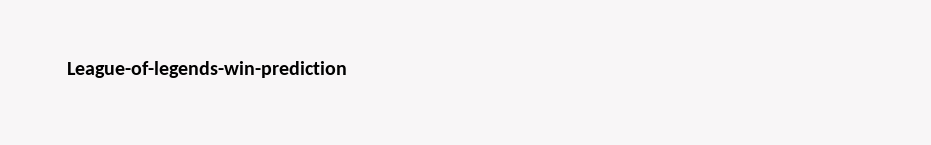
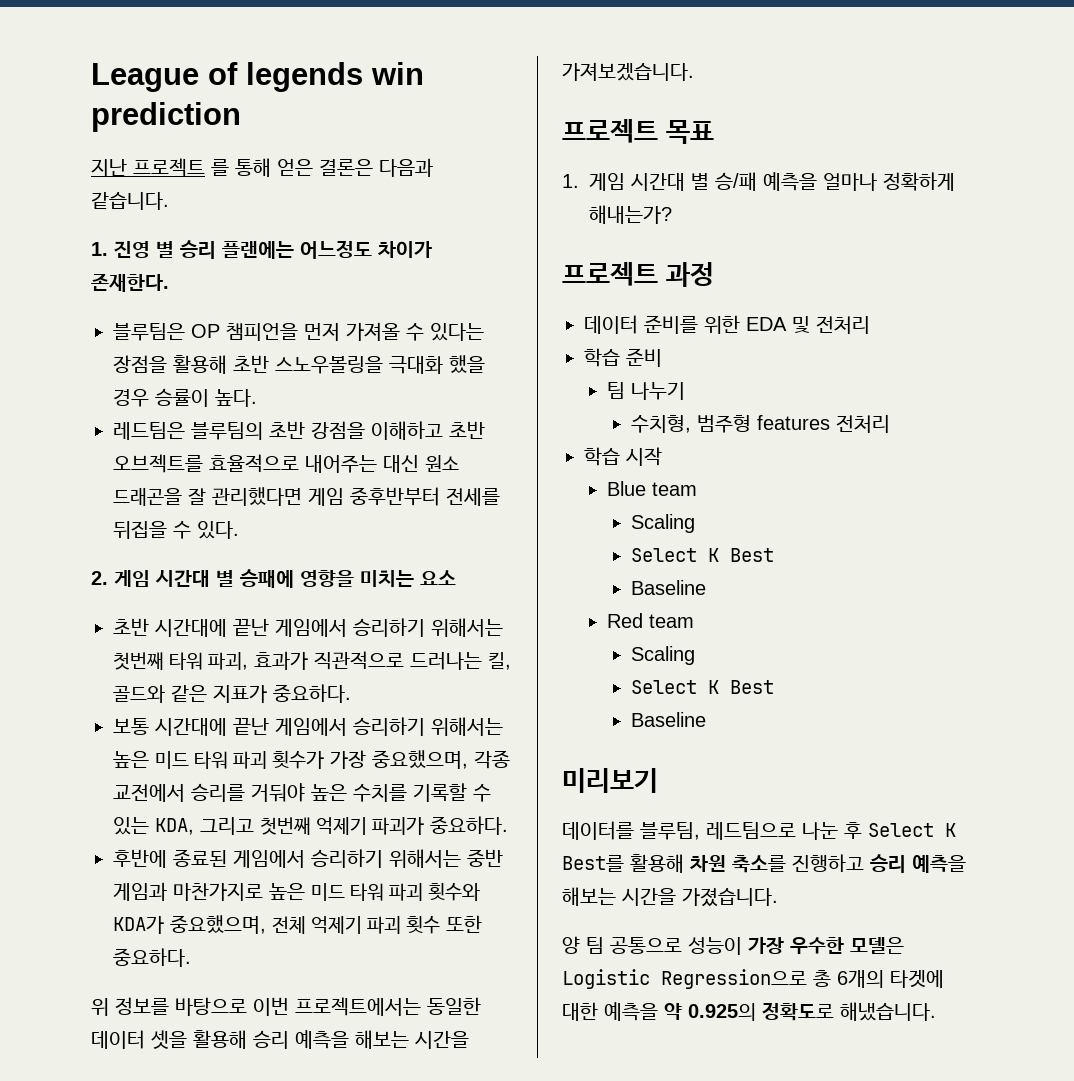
[67,61,347,78] League-of-legends-win-prediction -> [91,62,424,92] [91,102,241,132] [91,158,433,177] [91,192,169,210] [91,240,432,259] [91,273,169,292] [113,322,484,341] [113,355,485,374] [113,388,257,407] [113,421,485,440] [113,454,459,473] [113,487,500,506] [113,521,239,539] [91,569,456,588] [113,618,503,637] [113,651,512,670] [113,684,351,703] [113,717,503,736] [113,750,511,769] [113,783,491,802] [113,816,509,835] [113,849,503,868] [113,882,481,901] [113,915,483,934] [113,948,191,967] [91,997,481,1016] [91,1030,469,1049] [562,62,694,81] [562,119,714,144] [562,172,955,191] [589,205,672,224] [562,262,714,287] [584,315,870,334] [584,348,662,367] [607,382,686,400] [630,415,890,433] [584,447,662,466] [607,481,698,496] [630,514,695,533] [630,548,774,562] [630,580,706,595] [607,613,695,628] [630,646,695,665] [630,680,774,694] [630,712,706,727] [562,768,658,793] [562,821,956,840] [562,854,966,873] [562,887,778,907] [562,936,904,955] [562,969,944,989] [562,1002,936,1021] League of legends win prediction // 지난 프로젝트 를 통해 얻은 결론은 다음과 같습니다. // 1. 진영 별 승리 플랜에는 어느정도 차이가 존재한다. // 블루팀은 OP 챔피언을 먼저 가져올 수 있다는 장점을 활용해 초반 스노우볼링을 극대화 했을 경우 승률이 높다. // 레드팀은 블루팀의 초반 강점을 이해하고 초반 오브젝트를 효율적으로 내어주는 대신 원소 드래곤을 잘 관리했다면 게임 중후반부터 전세를 뒤집을 수 있다. // 2. 게임 시간대 별 승패에 영향을 미치는 요소 // 초반 시간대에 끝난 게임에서 승리하기 위해서는 첫번째 타워 파괴, 효과가 직관적으로 드러나는 킬, 골드와 같은 지표가 중요하다. // 보통 시간대에 끝난 게임에서 승리하기 위해서는 높은 미드 타워 파괴 횟수가 가장 중요했으며, 각종 교전에서 승리를 거둬야 높은 수치를 기록할 수 있는 KDA, 그리고 첫번째 억제기 파괴가 중요하다. // 후반에 종료된 게임에서 승리하기 위해서는 중반 게임과 마찬가지로 높은 미드 타워 파괴 횟수와 KDA가 중요했으며, 전체 억제기 파괴 횟수 또한 중요하다. // 위 정보를 바탕으로 이번 프로젝트에서는 동일한 데이터 셋을 활용해 승리 예측을 해보는 시간을 가져보겠습니다. // 프로젝트 목표 // 1. 게임 시간대 별 승/패 예측을 얼마나 정확하게 해내는가? // 프로젝트 과정 // 데이터 준비를 위한 EDA 및 전처리 // 학습 준비 // 팀 나누기 // 수치형, 범주형 features 전처리 // 학습 시작 // Blue team // Scaling // Select K Best // Baseline // Red team // Scaling // Select K Best // Baseline // 미리보기 // 데이터를 블루팀, 레드팀으로 나눈 후 Select K Best를 활용해 차원 축소를 진행하고 승리 예측을 해보는 시간을 가졌습니다. // 양 팀 공통으로 성능이 가장 우수한 모델은 Logistic Regression으로 총 6개의 타겟에 대한 예측을 약 0.925의 정확도로 해냈습니다.

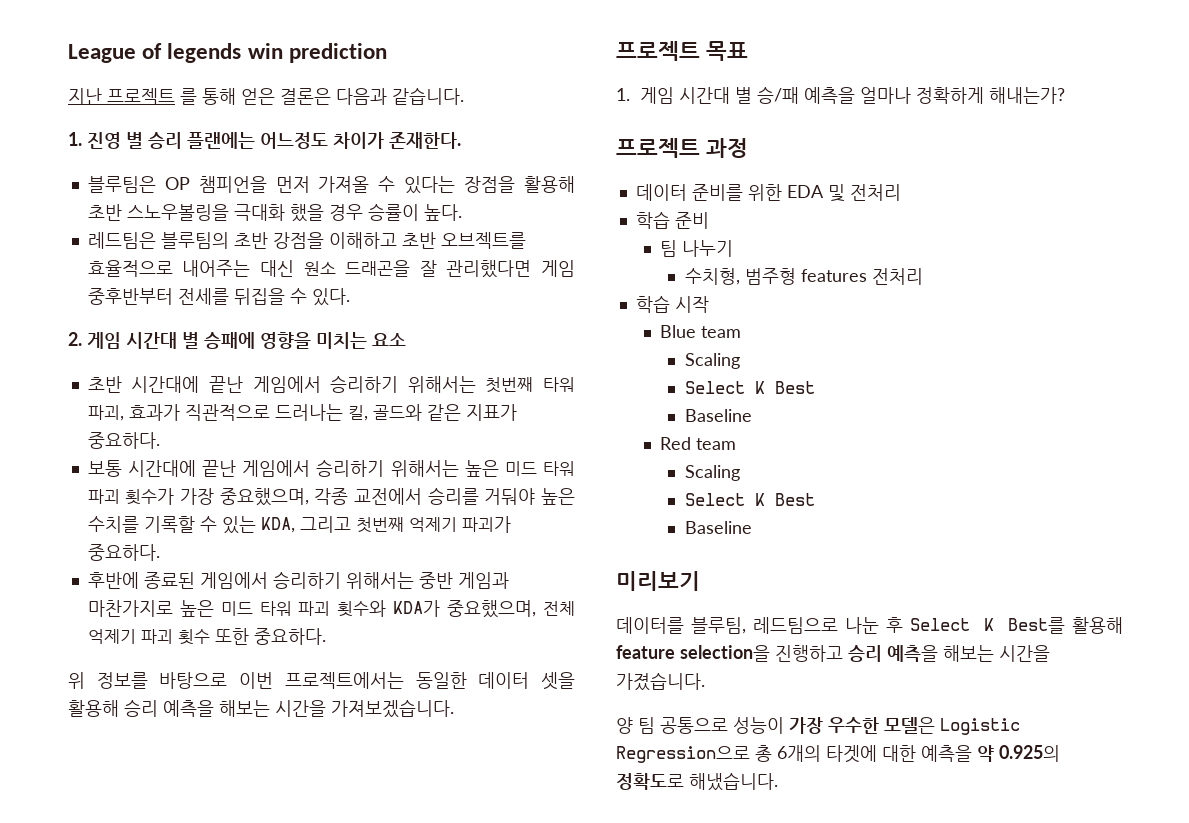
[689,855,786,873] 차원 축소를 -> [616,645,770,662] feature selection을

